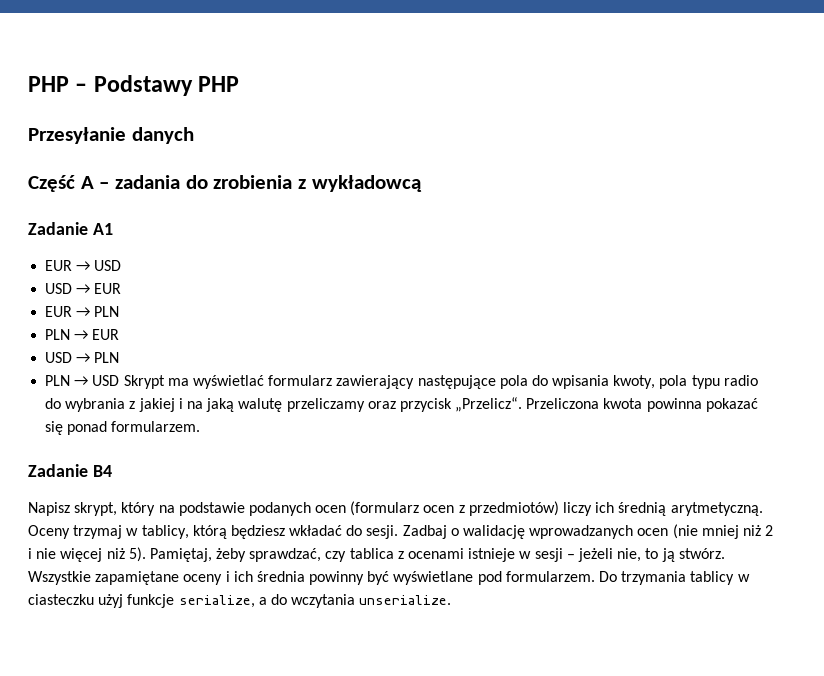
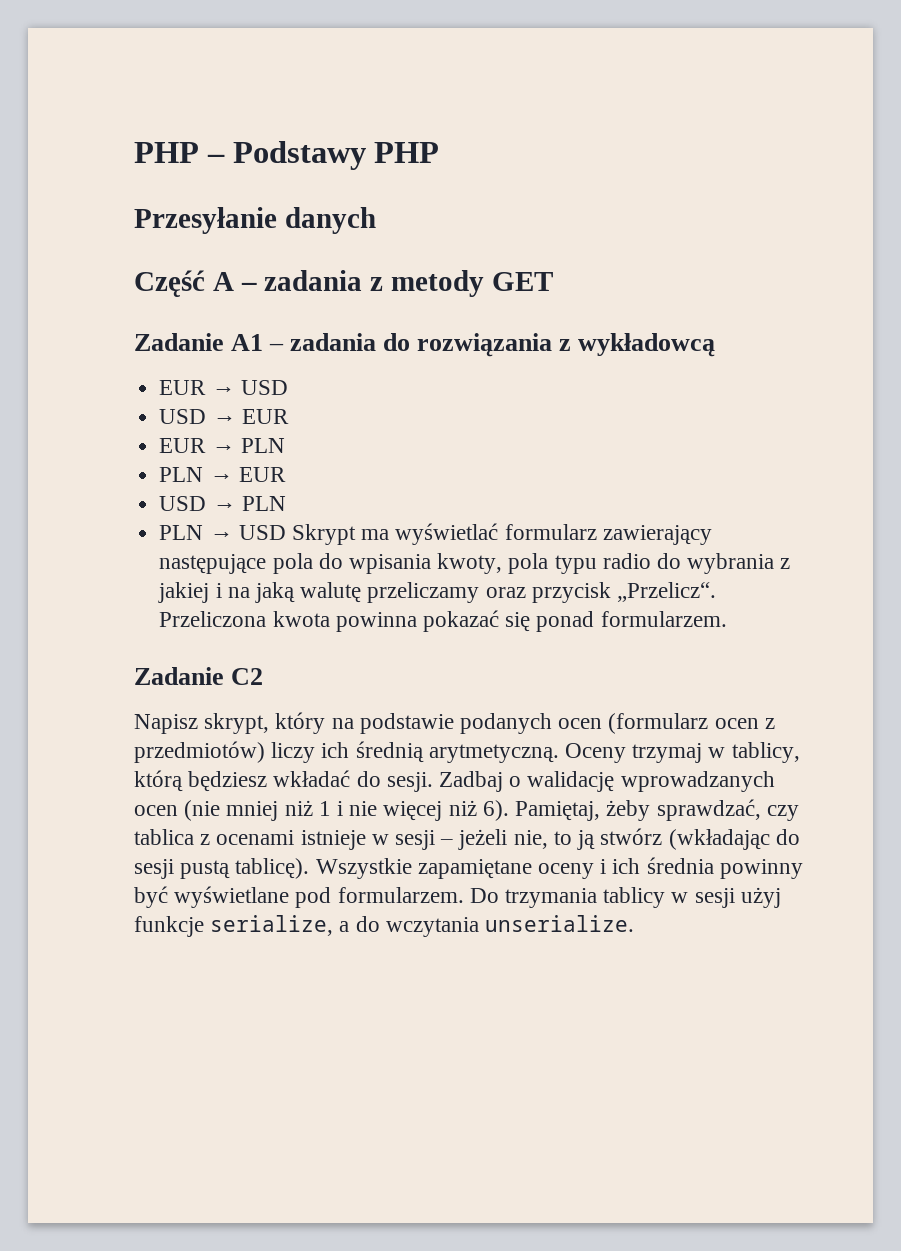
[185,175,422,192] [28,222,113,235] do zrobienia z wykładowcą // Zadanie A1 -> [370,270,553,297] [134,333,716,357] z metody GET // Zadanie A1 – zadania do rozwiązania z wykładowcą
[92,465,112,477] B4 -> [231,668,264,685] C2
[765,525,774,536] 2 -> [318,801,331,816] 1
[128,547,146,562] 5). -> [482,800,509,821] 6).
[678,548,725,559] stwórz. -> [600,828,800,850] [134,858,310,879] stwórz (wkładając do sesji pustą tablicę).
[28,594,94,605] ciasteczku -> [694,888,735,908] sesji

